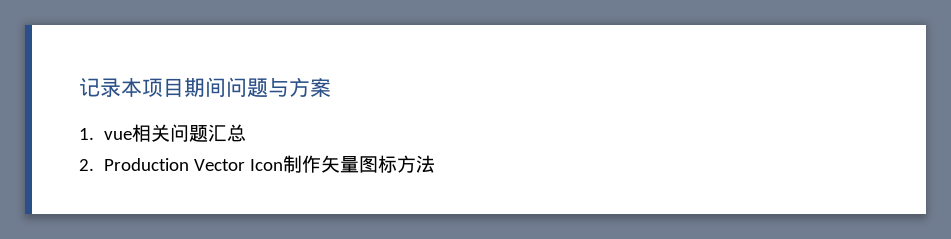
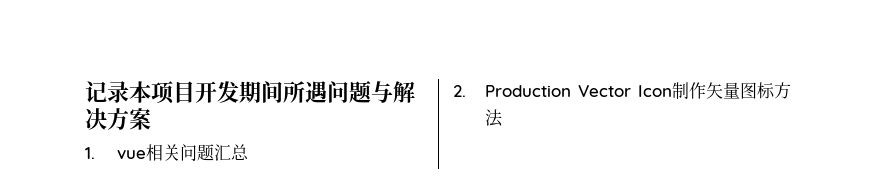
[184,77,289,98] 期间问题与 -> [195,80,415,103] [85,108,107,130] 开发期间所遇问题与解决

